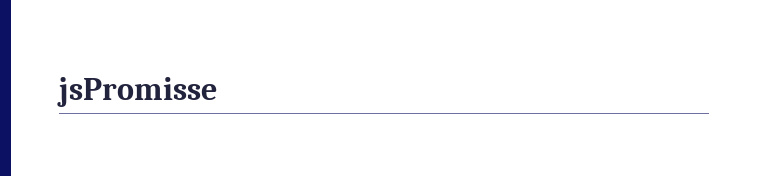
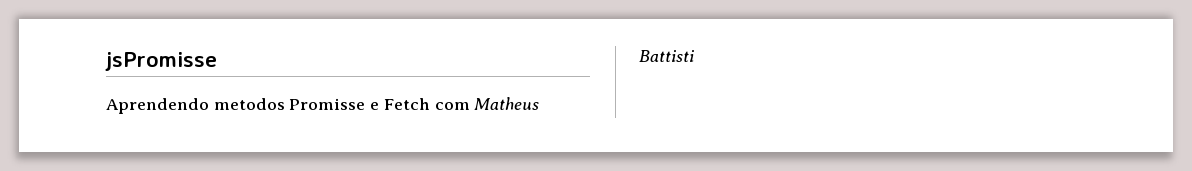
(217, 92) none -> [106,97,540,114] [639,50,694,62] // Aprendendo metodos Promisse e Fetch com Matheus Battisti

